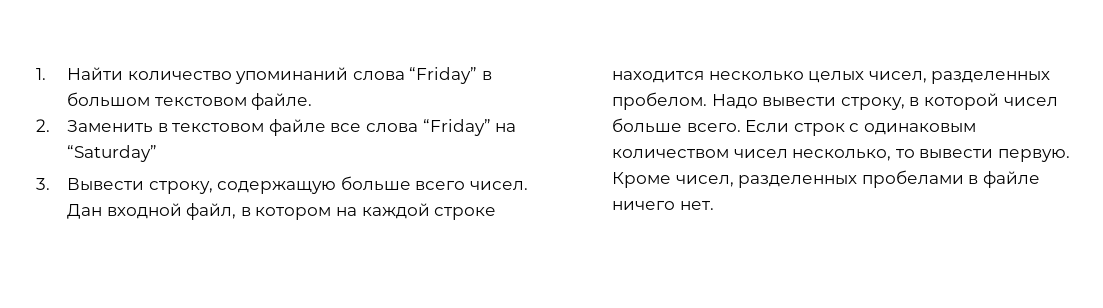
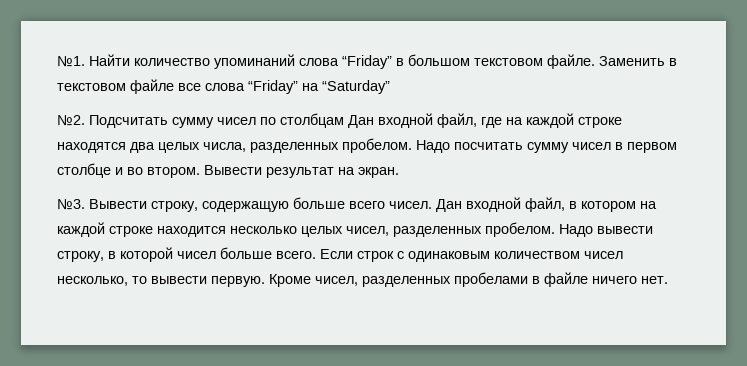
[36,68,46,80] 1. -> [57,56,85,67] №1.
[36,119,50,132] // 2. -> (595, 61) none
[36,178,50,190] 3. -> [57,113,622,128] [57,138,677,153] [57,163,399,178] [57,199,85,210] №2. Подсчитать сумму чисел по столбцам Дан входной файл, где на каждой строке находятся два целых числа, разделенных пробелом. Надо посчитать сумму чисел в первом столбце и во втором. Вывести результат на экран. // №3.

